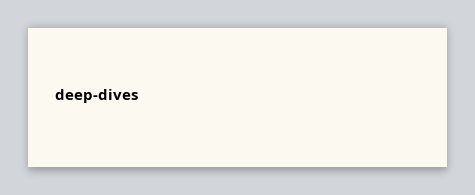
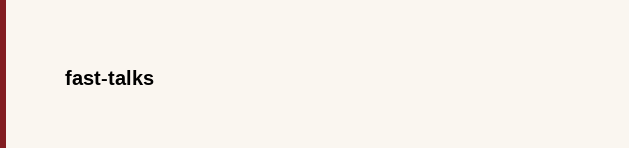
[55,89,138,103] deep-dives -> [65,70,154,85] fast-talks

